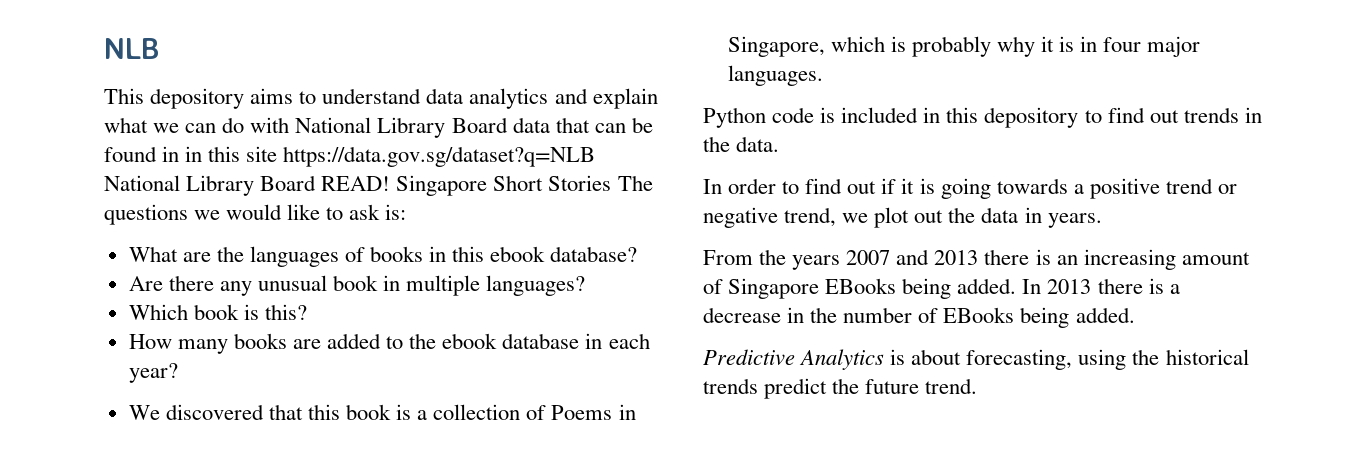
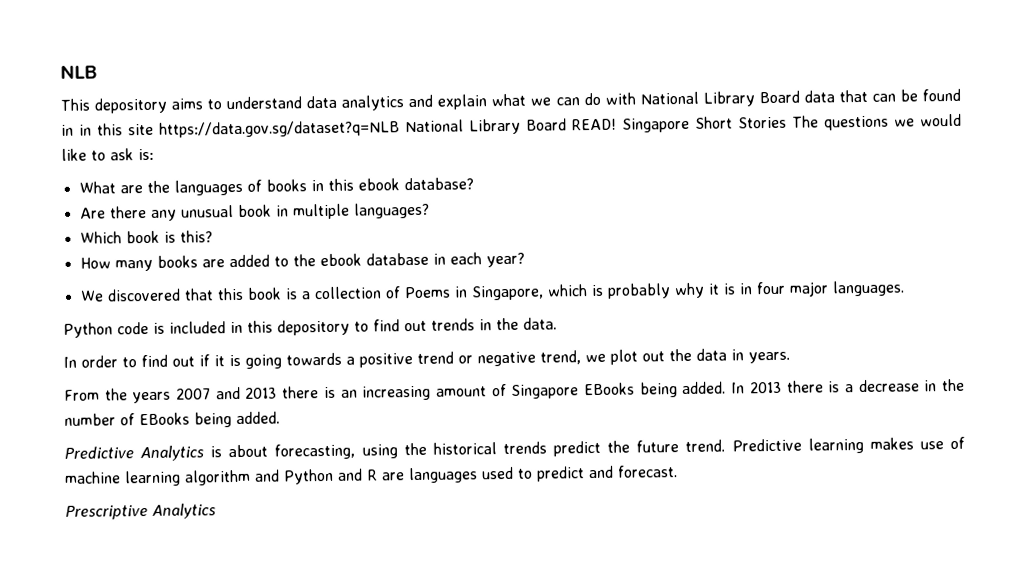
(978, 386) none -> [731,436,966,454] [64,465,678,487] [65,503,216,520] Predictive learning makes use of machine learning algorithm and Python and R are languages used to predict and forecast. // Prescriptive Analytics

